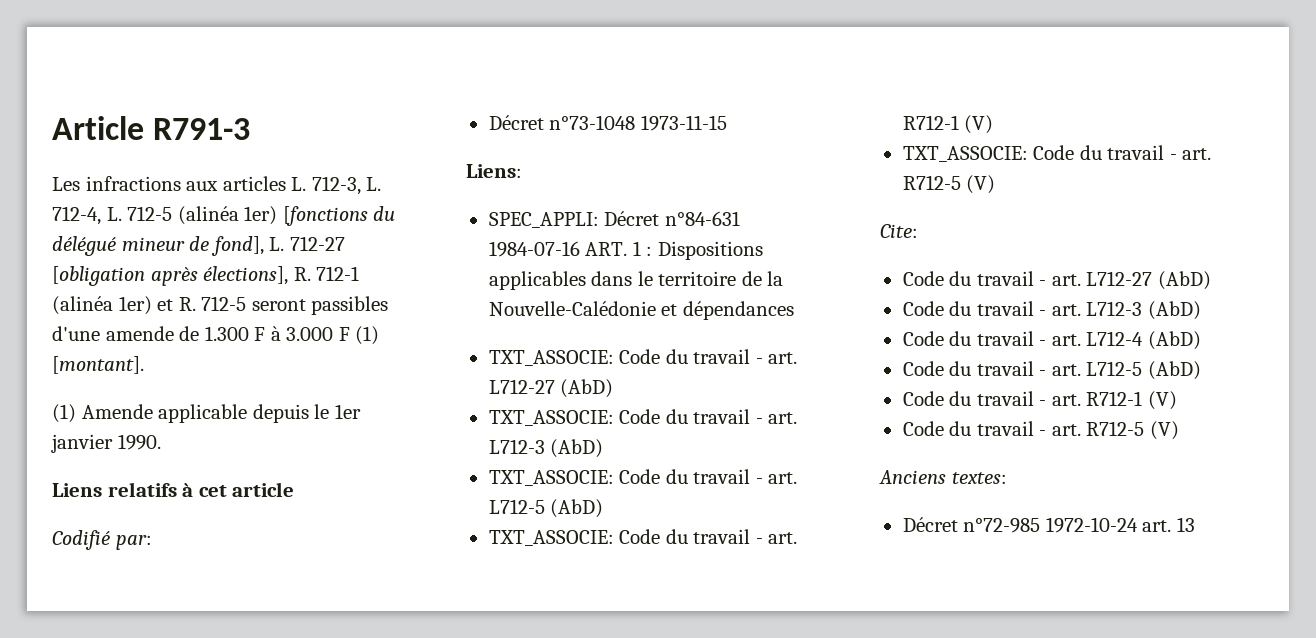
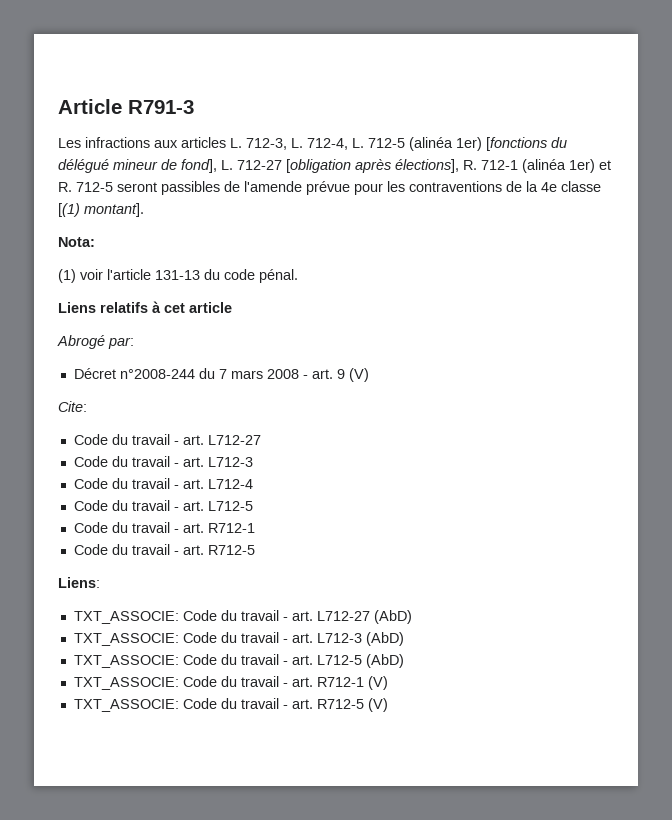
[52,326,380,345] [52,356,144,374] [52,404,361,423] [51,434,161,453] d'une amende de 1.300 F à 3.000 F (1) [montant]. // (1) Amende applicable depuis le 1er janvier 1990. -> [224,181,601,195] [58,203,144,217] [58,237,95,247] [58,269,298,283] de l'amende prévue pour les contraventions de la 4e classe [(1) montant]. // Nota: // (1) voir l'article 131-13 du code pénal.
[52,530,110,550] Codifié -> [57,335,105,349] Abrogé
[549,115,727,131] [466,164,522,178] [488,211,740,228] [488,241,763,260] [488,271,784,290] [488,301,794,320] n°73-1048 1973-11-15 // Liens: // SPEC_APPLI: Décret n°84-631 1984-07-16 ART. 1 : Dispositions applicables dans le territoire de la Nouvelle-Calédonie et dépendances -> [119,368,369,382] [58,401,87,412] [73,434,261,445] [73,456,253,467] [73,478,253,489] [73,500,253,511] [73,522,255,533] [73,544,255,555] [58,577,100,588] n°2008-244 du 7 mars 2008 - art. 9 (V) // Cite: // Code du travail - art. L712-27 // Code du travail - art. L712-3 // Code du travail - art. L712-4 // Code du travail - art. L712-5 // Code du travail - art. R712-1 // Code du travail - art. R712-5 // Liens:
[880,224,918,238] [902,271,1211,290] [902,301,1201,320] [902,331,1201,350] [902,361,1201,380] [902,391,1177,410] [902,421,1179,440] [879,470,1007,484] [902,517,1195,533] // Cite: // Code du travail - art. L712-27 (AbD) // Code du travail - art. L712-3 (AbD) // Code du travail - art. L712-4 (AbD) // Code du travail - art. L712-5 (AbD) // Code du travail - art. R712-1 (V) // Code du travail - art. R712-5 (V) // Anciens textes: // Décret n°72-985 1972-10-24 art. 13 -> (388, 705) none

